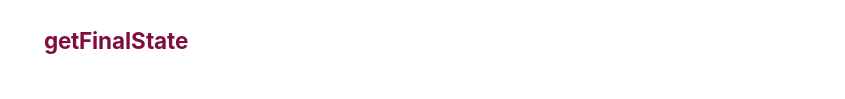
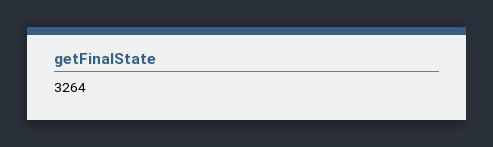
(188, 42) none -> [54,83,86,92] // 3264

